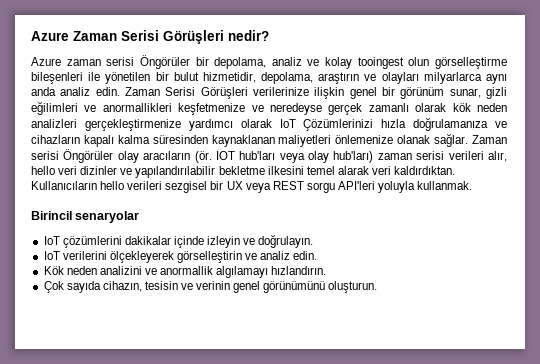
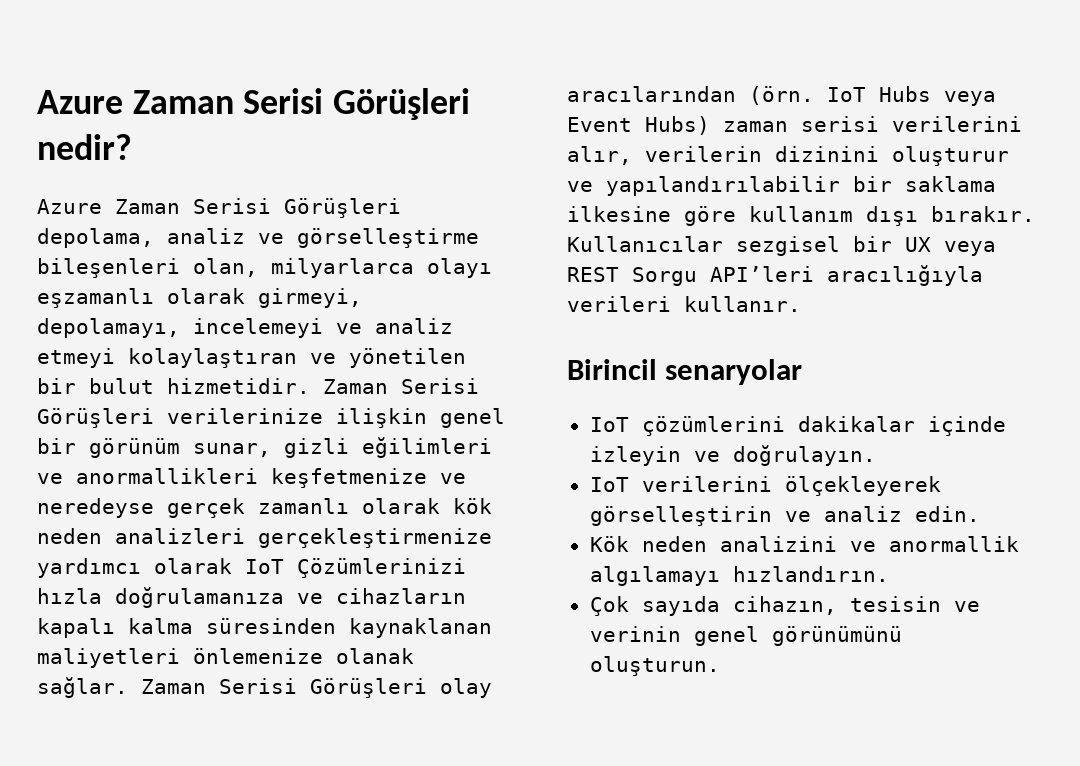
[66,55,507,69] [31,72,508,84] [31,87,120,96] zaman serisi Öngörüler bir depolama, analiz ve kolay tooingest olun görselleştirme bileşenleri ile yönetilen bir bulut hizmetidir, depolama, araştırın ve olayları milyarlarca aynı anda analiz edin. -> [115,198,401,218] [37,228,479,248] [37,258,492,278] [37,288,362,308] [37,318,453,338] [37,348,466,368] [37,378,310,394] Zaman Serisi Görüşleri depolama, analiz ve görselleştirme bileşenleri olan, milyarlarca olayı eşzamanlı olarak girmeyi, depolamayı, incelemeyi ve analiz etmeyi kolaylaştıran ve yönetilen bir bulut hizmetidir.
[31,149,507,163] [31,166,456,178] [31,181,163,190] serisi Öngörüler olay aracıların (ör. IOT hub'ları veya olay hub'ları) zaman serisi verileri alır, hello veri dizinler ve yapılandırılabilir bekletme ilkesini temel alarak veri kaldırdıktan. Kullanıcıların hello verileri -> [219,678,492,698] [567,86,996,106] [567,116,1022,135] [567,146,1009,166] [567,176,996,196] [567,206,1035,226] [567,236,723,252] Serisi Görüşleri olay aracılarından (örn. IoT Hubs veya Event Hubs) zaman serisi verilerini alır, verilerin dizinini oluşturur ve yapılandırılabilir bir saklama ilkesine göre kullanım dışı bırakır. Kullanıcılar
[306,181,473,193] sorgu API'leri yoluyla kullanmak. -> [632,265,983,286] [567,296,801,312] Sorgu API’leri aracılığıyla verileri kullanır.

